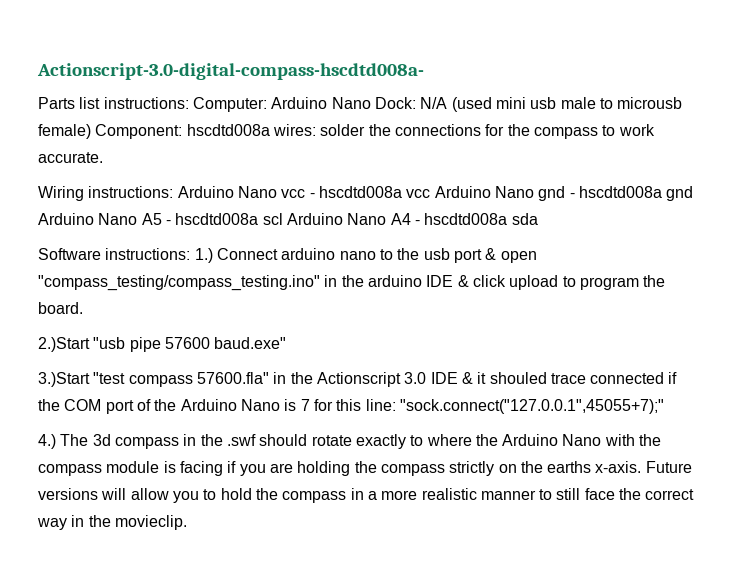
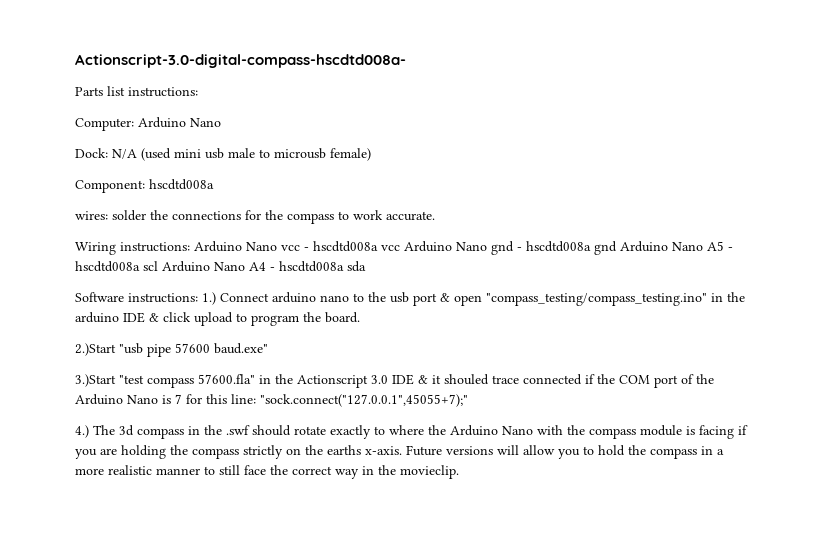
(189, 103) none -> (198, 92) //
(371, 103) none -> (221, 122) //
(91, 131) none -> (371, 154) //
(270, 130) none -> (214, 184) //

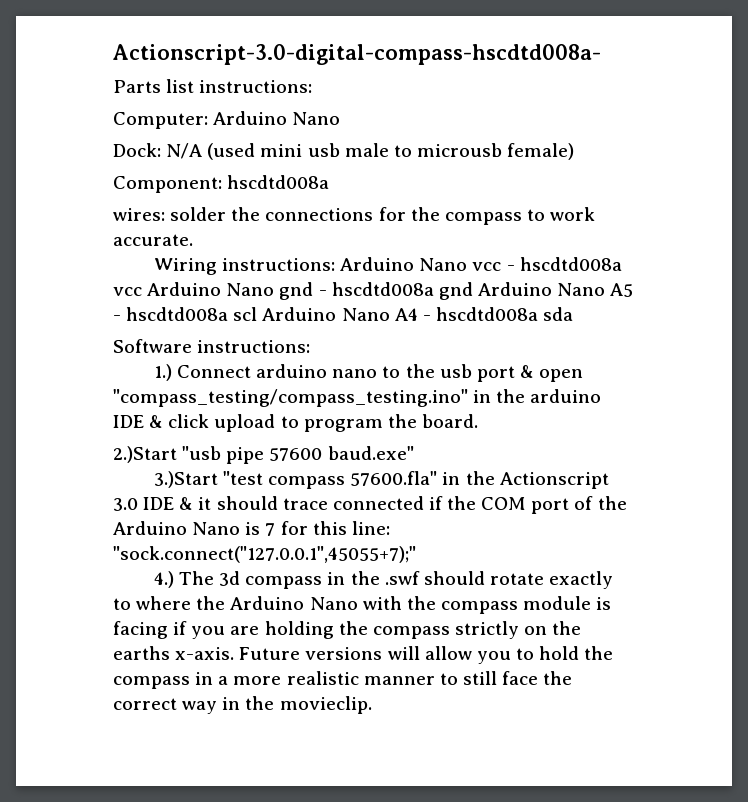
(198, 298) none -> (311, 346) //
[444,374,489,385] shouled -> [216,496,278,510] should

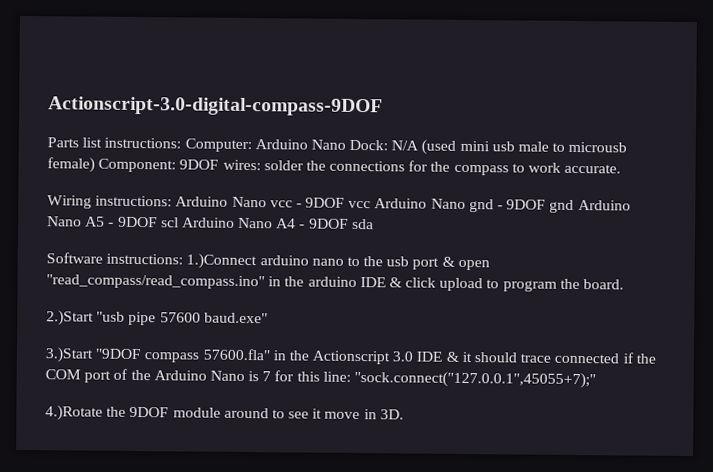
[113,44,601,65] Actionscript-3.0-digital-compass-hscdtd008a- -> [48,96,383,117] Actionscript-3.0-digital-compass-9DOF
(313, 86) // -> (182, 143) none
(341, 118) // -> (346, 144) none
[113,175,330,193] // Component: hscdtd008a // -> [98,158,220,173] Component: 9DOF
[519,257,622,271] hscdtd008a -> [305,197,346,208] 9DOF
[331,282,434,296] hscdtd008a -> [506,199,547,210] 9DOF
[126,307,229,321] hscdtd008a -> [117,216,158,228] 9DOF
[435,307,538,321] hscdtd008a -> [308,218,349,229] 9DOF
[153,364,252,381] // 1.) Connect -> [186,253,258,270] 1.)Connect
[113,389,468,407] "compass_testing/compass_testing.ino" -> [46,274,265,290] "read_compass/read_compass.ino"
[223,471,264,485] "test -> [95,348,142,360] "9DOF
[153,571,614,589] [113,596,612,614] [113,621,582,639] [113,646,614,664] [113,671,573,689] [113,696,372,714] 4.) The 3d compass in the .swf should rotate exactly to where the Arduino Nano with the compass module is facing if you are holding the compass strictly on the earths x-axis. Future versions will allow you to hold the compass in a more realistic manner to still face the correct way in the movieclip. -> [45,405,404,421] 4.)Rotate the 9DOF module around to see it move in 3D.

